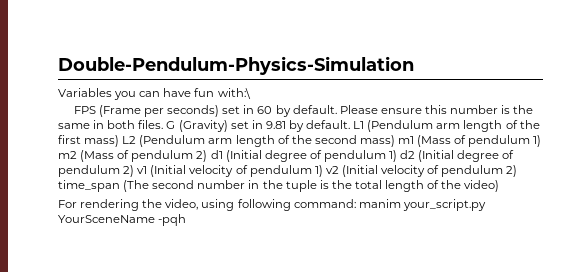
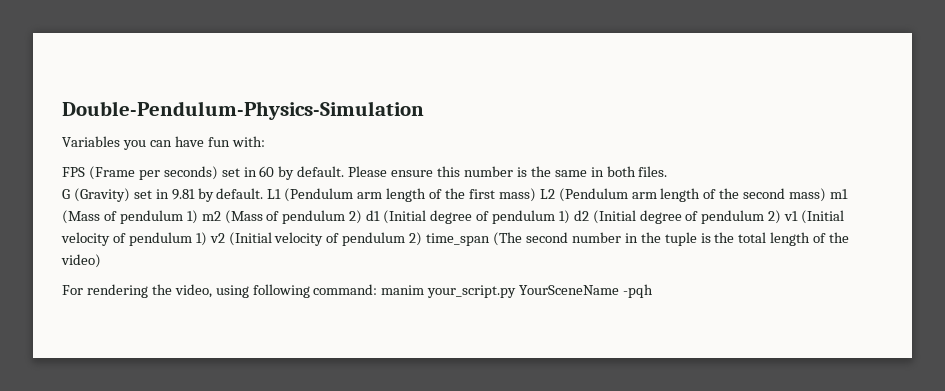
[217,88,251,99] with:\ -> [231,136,265,147] with:
(164, 124) none -> (668, 171) //

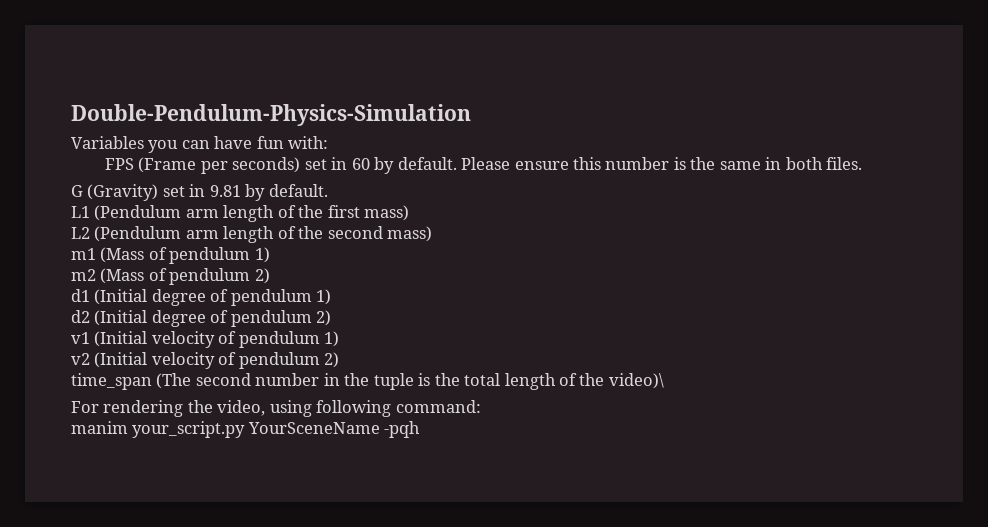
(264, 193) none -> (328, 190) //
(536, 195) none -> (410, 213) //
(827, 195) none -> (433, 234) //
(198, 217) none -> (270, 255) //
(363, 217) none -> (270, 276) //
(570, 217) none -> (332, 297) //
(782, 217) none -> (332, 318) //
(207, 239) none -> (340, 339) //
(423, 239) none -> (340, 360) //
[61,254,101,268] video) -> [608,373,664,389] video)\
(378, 289) none -> (481, 406) //

